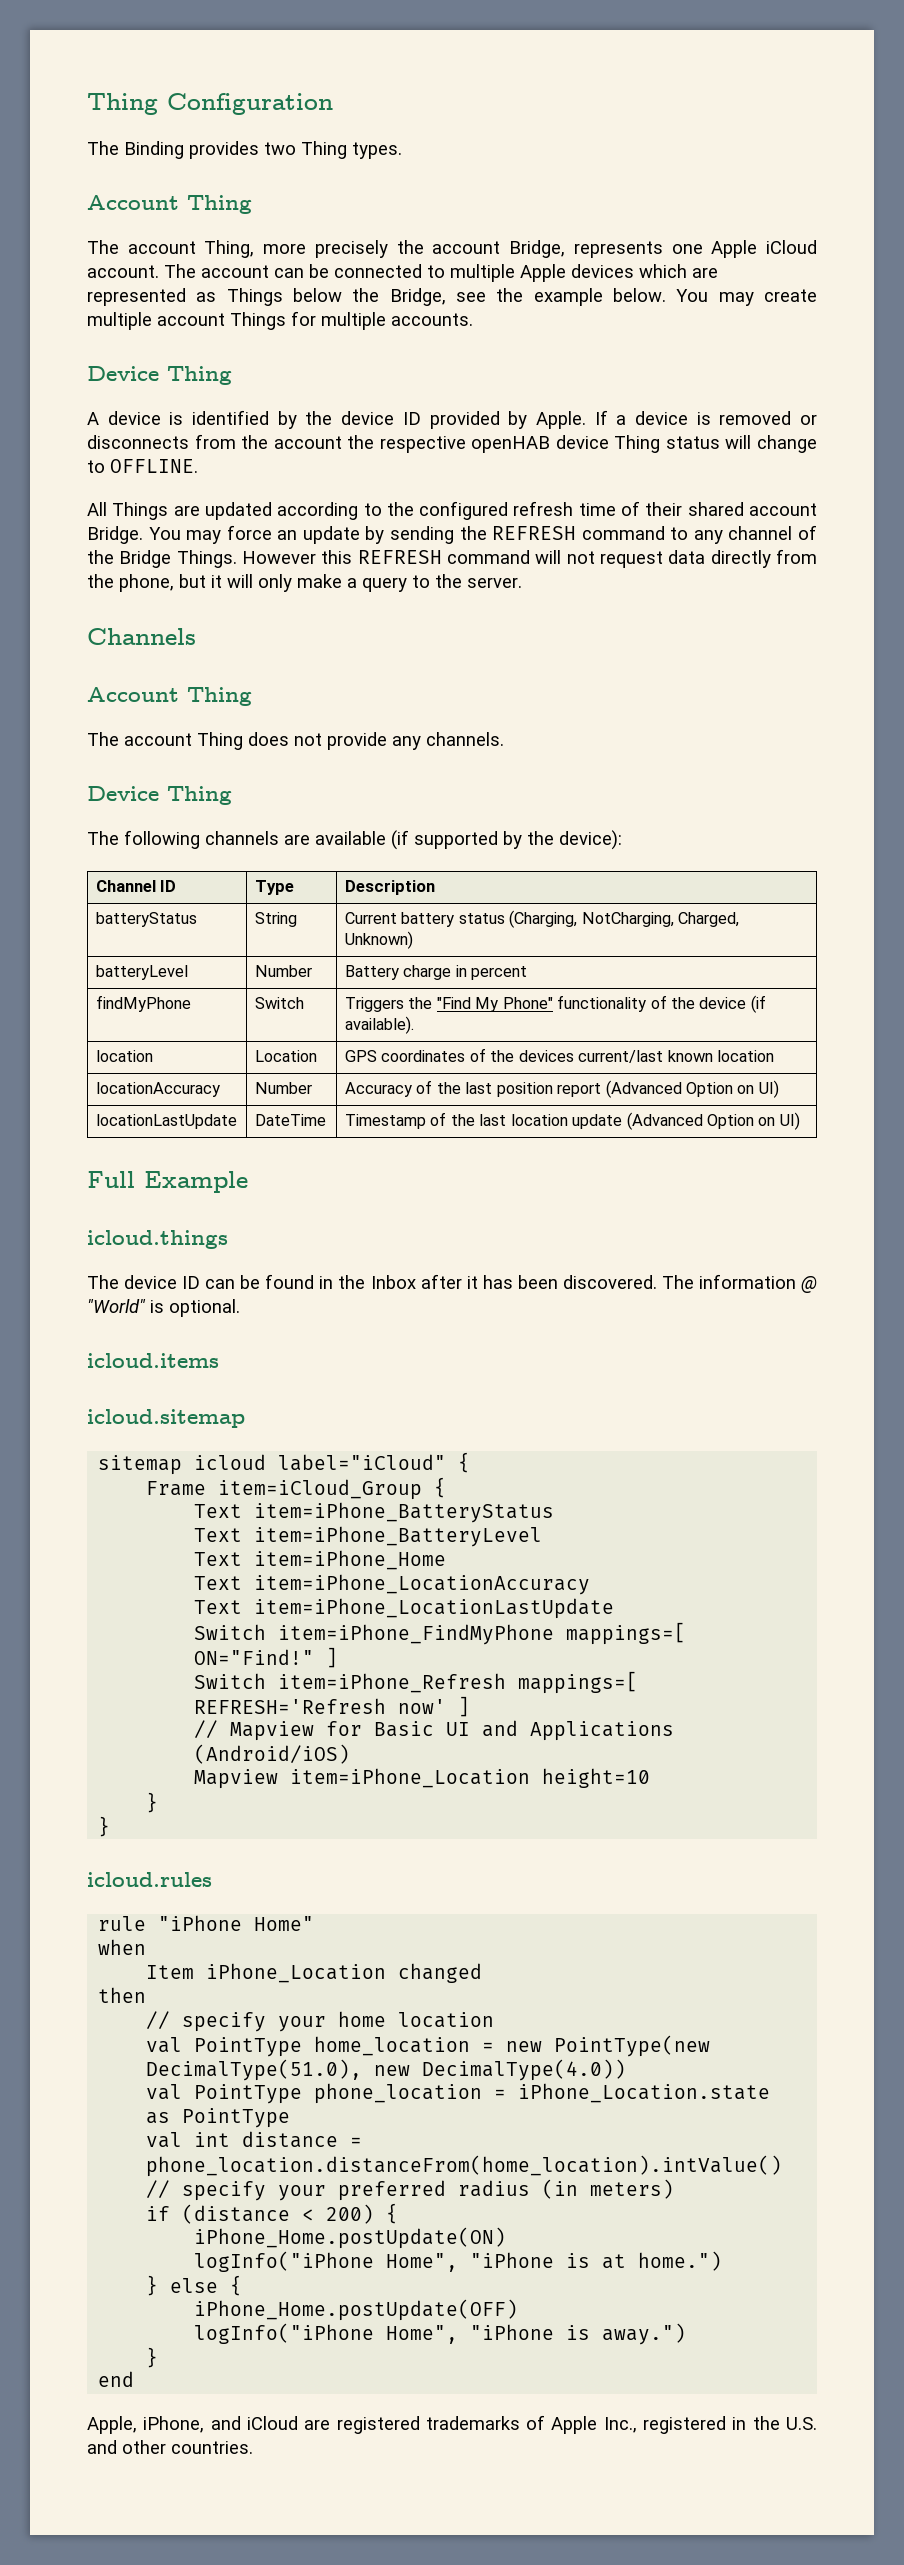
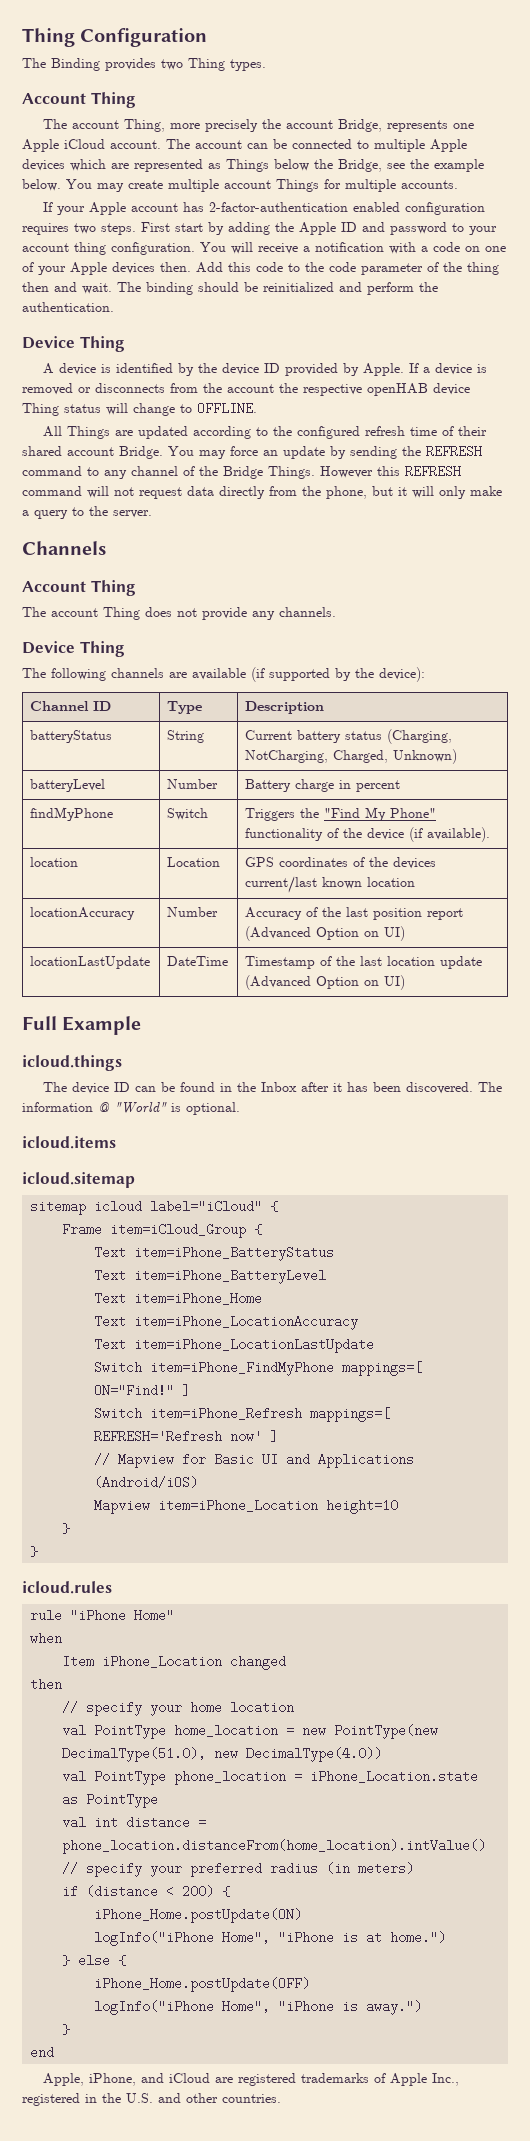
(473, 319) none -> [42,202,485,215] [22,222,497,235] [22,242,506,255] [22,262,499,275] [22,282,438,295] [22,302,114,312] // If your Apple account has 2-factor-authentication enabled configuration requires two steps. First start by adding the Apple ID and password to your account thing configuration. You will receive a notification with a code on one of your Apple devices then. Add this code to the code parameter of the thing then and wait. The binding should be reinitialized and perform the authentication.

